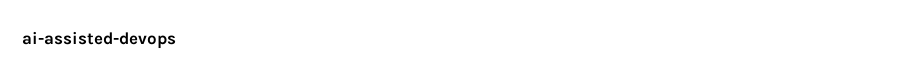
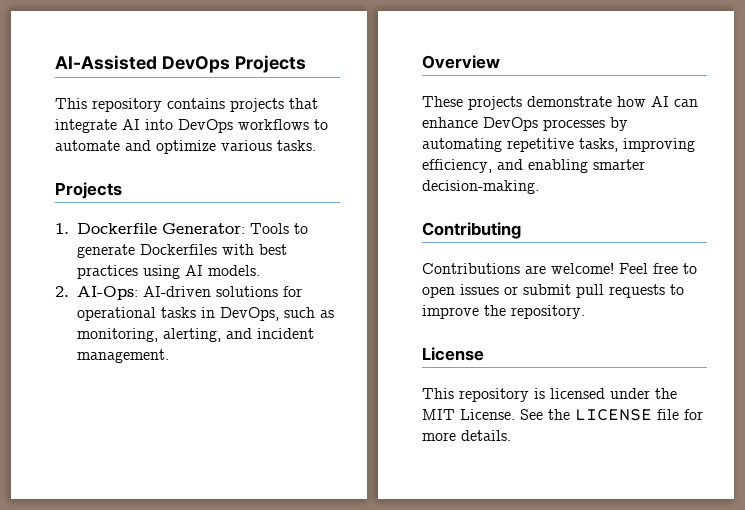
[22,31,176,49] ai-assisted-devops -> [55,55,306,73] [55,98,318,112] [55,119,328,133] [55,140,316,154] [55,182,122,199] [55,223,308,234] [77,244,287,258] [77,265,260,279] [55,286,302,300] [77,307,334,321] [77,328,314,342] [77,349,169,363] [422,55,500,69] [422,96,698,110] [422,117,628,131] [422,138,695,152] [422,159,645,173] [422,180,539,194] [422,222,521,239] [422,262,697,274] [422,284,684,298] [422,305,585,319] [422,347,484,361] [422,388,677,402] [422,409,703,421] [422,430,511,441] AI-Assisted DevOps Projects // This repository contains projects that integrate AI into DevOps workflows to automate and optimize various tasks. // Projects // 1. Dockerfile Generator: Tools to generate Dockerfiles with best practices using AI models. // 2. AI-Ops: AI-driven solutions for operational tasks in DevOps, such as monitoring, alerting, and incident management. // Overview // These projects demonstrate how AI can enhance DevOps processes by automating repetitive tasks, improving efficiency, and enabling smarter decision-making. // Contributing // Contributions are welcome! Feel free to open issues or submit pull requests to improve the repository. // License // This repository is licensed under the MIT License. See the LICENSE file for more details.

